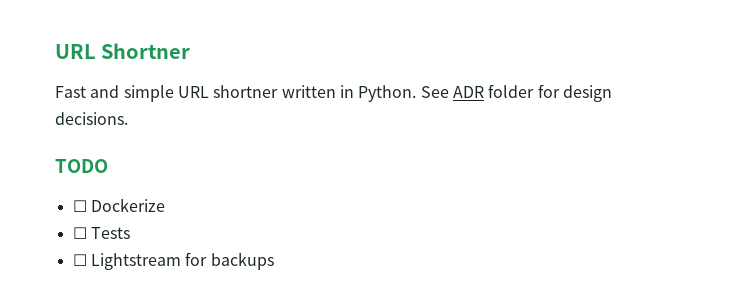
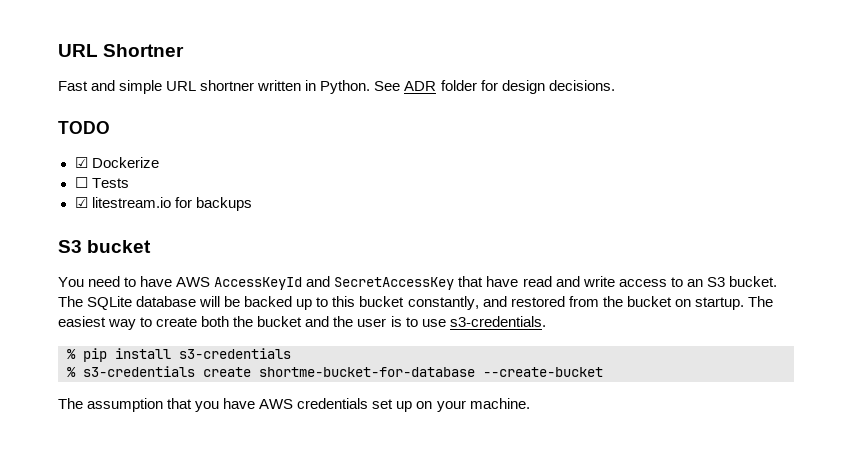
[72,200,87,212] ☐ -> [74,157,88,168] ☑
[72,253,181,270] ☐ Lightstream -> [74,197,171,208] ☑ litestream.io
(274, 261) none -> [58,240,152,253] [58,276,777,290] [58,296,773,310] [58,316,546,330] [67,348,291,362] [67,366,603,377] [58,398,530,412] // S3 bucket // You need to have AWS AccessKeyId and SecretAccessKey that have read and write access to an S3 bucket. The SQLite database will be backed up to this bucket constantly, and restored from the bucket on startup. The easiest way to create both the bucket and the user is to use s3-credentials. // % pip install s3-credentials // % s3-credentials create shortme-bucket-for-database --create-bucket // The assumption that you have AWS credentials set up on your machine.

